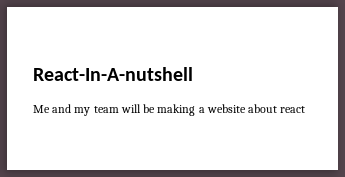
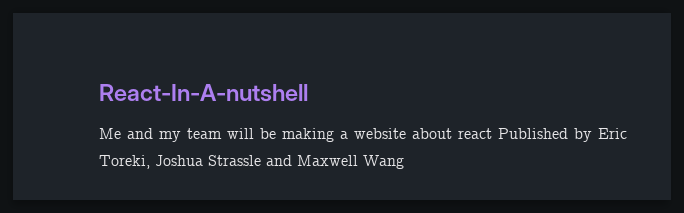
(306, 109) none -> [498,128,627,142] [99,155,404,169] Published by Eric Toreki, Joshua Strassle and Maxwell Wang

